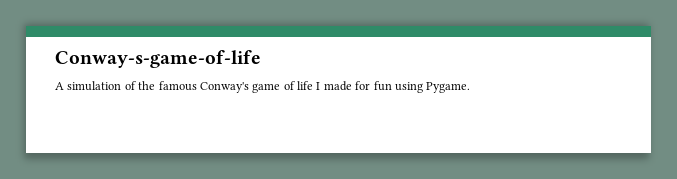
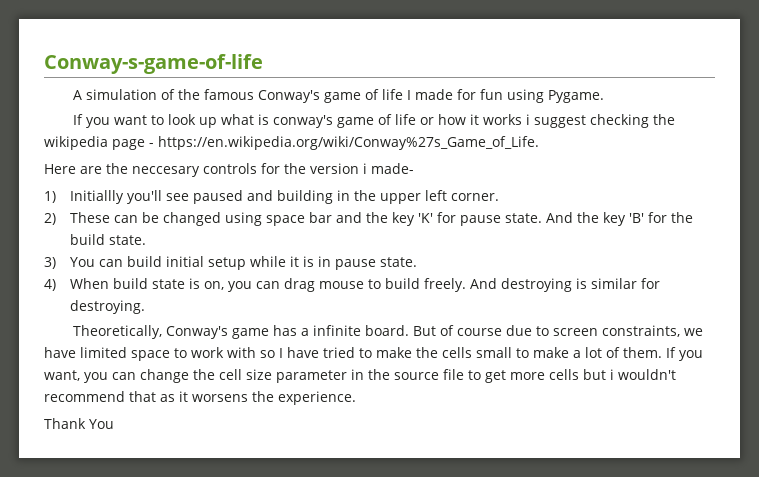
(471, 87) none -> [72,114,675,128] [44,136,539,150] [44,163,414,177] [44,190,500,204] [44,212,694,226] [70,234,147,245] [44,256,418,270] [44,278,661,292] [70,300,146,314] [72,325,703,339] [44,347,703,361] [44,369,676,383] [44,391,356,405] [44,418,114,429] // If you want to look up what is conway's game of life or how it works i suggest checking the wikipedia page - https://en.wikipedia.org/wiki/Conway%27s_Game_of_Life. // Here are the neccesary controls for the version i made- // 1) Initiallly you'll see paused and building in the upper left corner. // 2) These can be changed using space bar and the key 'K' for pause state. And the key 'B' for the build state. // 3) You can build initial setup while it is in pause state. // 4) When build state is on, you can drag mouse to build freely. And destroying is similar for destroying. // Theoretically, Conway's game has a infinite board. But of course due to screen constraints, we have limited space to work with so I have tried to make the cells small to make a lot of them. If you want, you can change the cell size parameter in the source file to get more cells but i wouldn't recommend that as it worsens the experience. // Thank You

